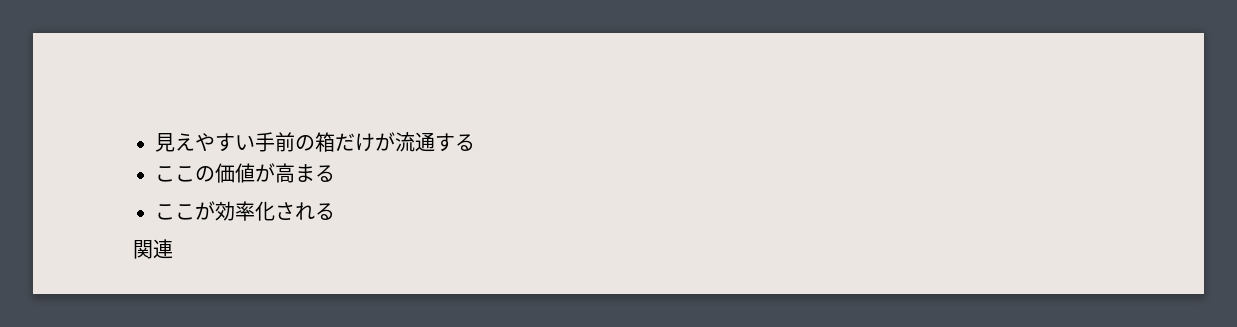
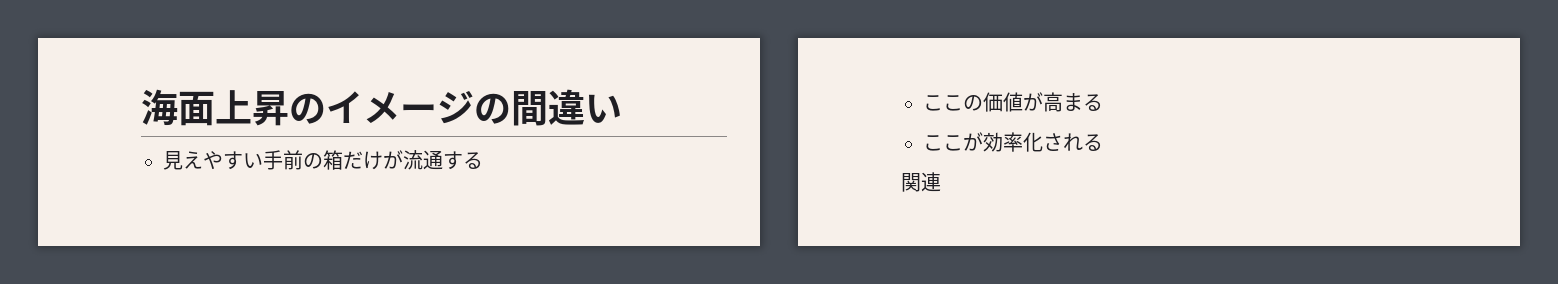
(155, 142) none -> [141,89,622,126] 海面上昇のイメージの間違い //

